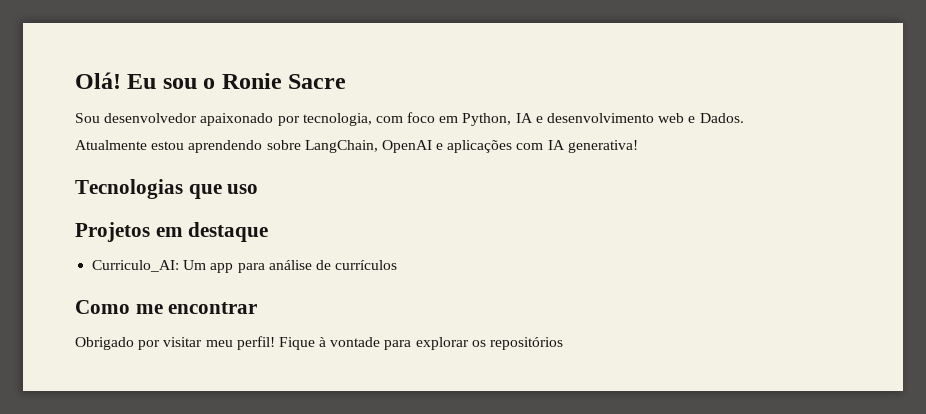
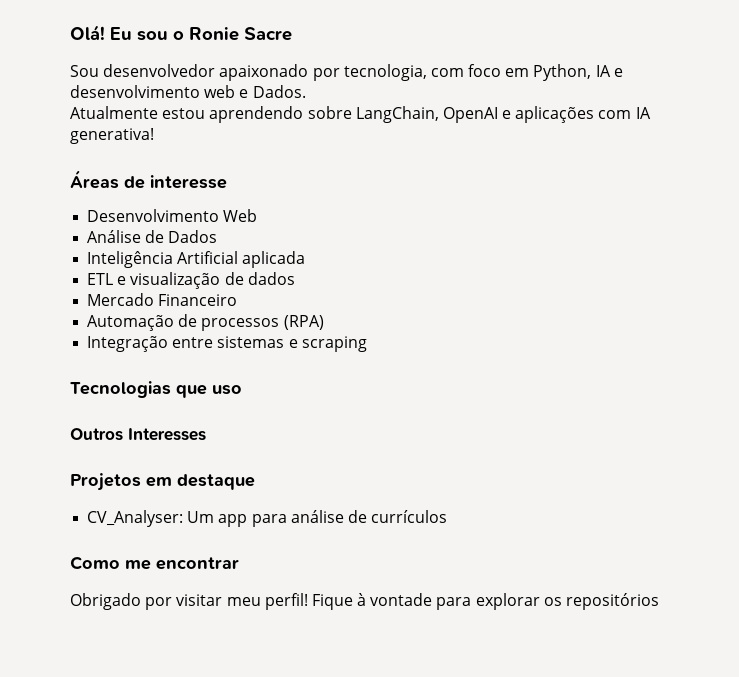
(638, 146) none -> [70,170,227,189] [87,209,258,222] [87,230,218,243] [87,251,306,268] [87,272,295,289] [87,293,238,306] [87,314,324,331] [87,336,367,352] // Áreas de interesse // Desenvolvimento Web // Análise de Dados // Inteligência Artificial aplicada // ETL e visualização de dados // Mercado Financeiro // Automação de processos (RPA) // Integração entre sistemas e scraping
(259, 189) none -> [70,428,206,441] // Outros Interesses
[92,260,180,272] Curriculo_AI: -> [87,510,184,527] CV_Analyser:

